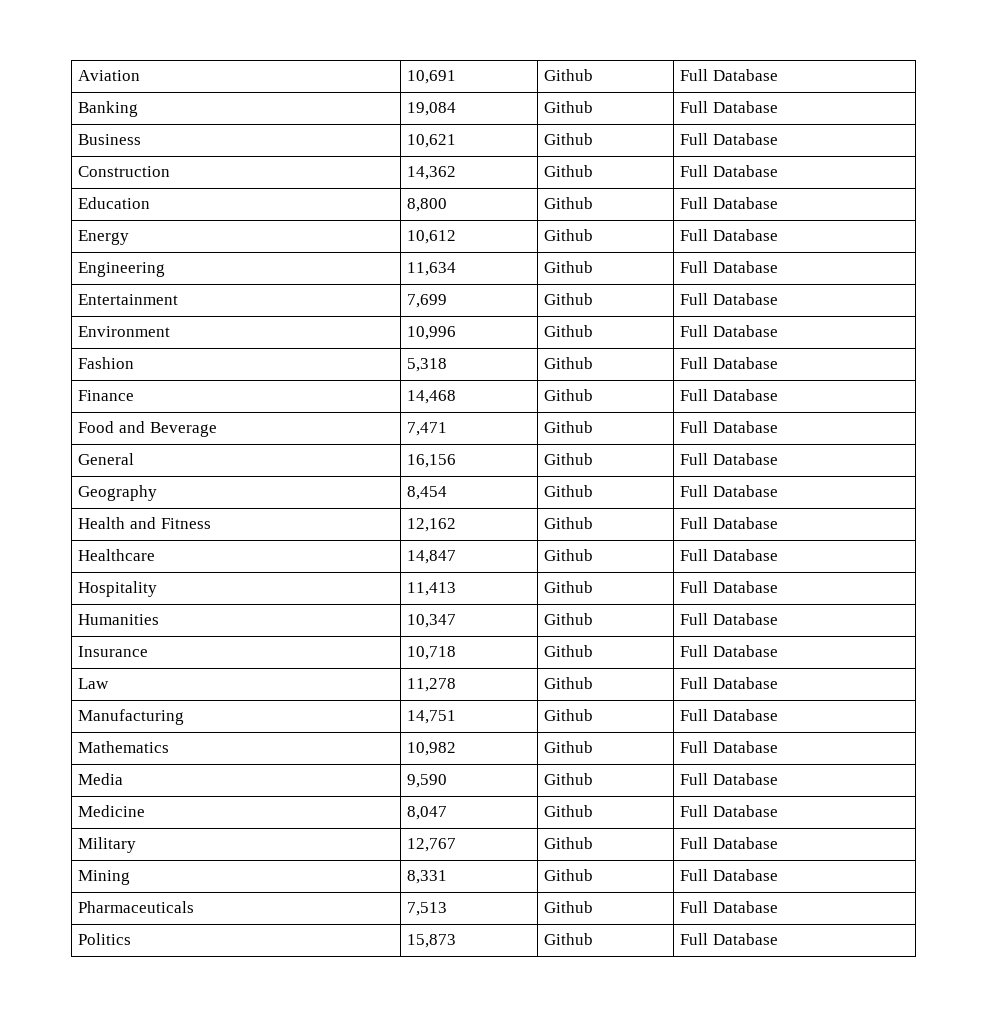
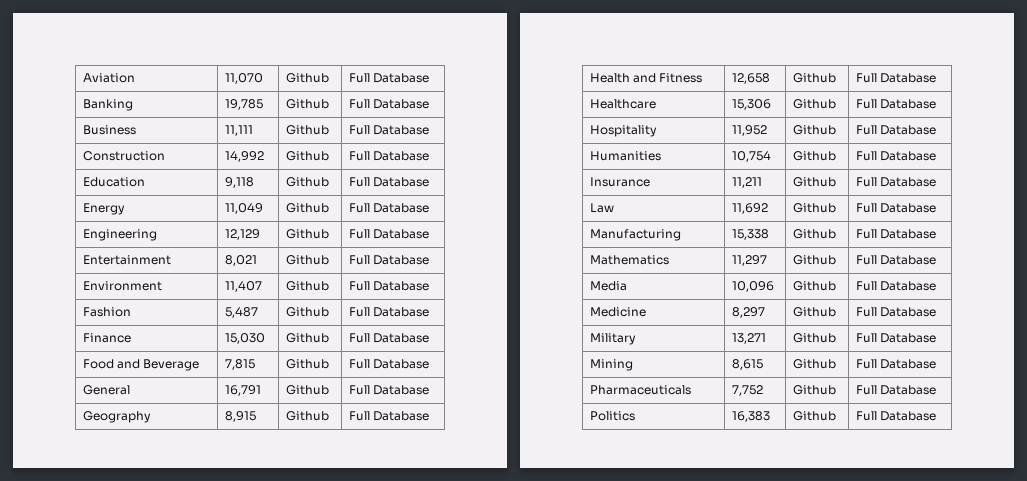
[407,70,457,84] 10,691 -> [224,73,263,84] 11,070
[407,102,457,116] 19,084 -> [224,99,263,110] 19,785
[407,134,457,148] 10,621 -> [224,125,253,136] 11,111
[407,166,457,180] 14,362 -> [224,151,264,162] 14,992
[407,198,448,212] 8,800 -> [224,177,254,188] 9,118
[407,230,457,244] 10,612 -> [224,203,263,214] 11,049
[407,262,457,276] 11,634 -> [224,229,260,240] 12,129
[407,294,448,308] 7,699 -> [224,255,257,266] 8,021
[407,326,457,340] 10,996 -> [224,281,262,292] 11,407
[407,358,448,372] 5,318 -> [224,307,258,318] 5,487
[407,390,457,404] 14,468 -> [224,333,265,344] 15,030
[407,422,448,436] 7,471 -> [224,359,255,370] 7,815
[407,454,457,468] 16,156 -> [224,385,261,396] 16,791
[407,486,448,500] 8,454 -> [224,411,256,422] 8,915
[407,518,457,532] 12,162 -> [731,73,770,84] 12,658
[407,550,457,564] 14,847 -> [731,99,771,110] 15,306
[407,582,457,596] 11,413 -> [731,125,767,136] 11,952
[407,614,457,628] 10,347 -> [731,151,771,162] 10,754
[407,646,457,660] 10,718 -> [731,177,762,188] 11,211
[407,678,457,692] 11,278 -> [731,203,768,214] 11,692
[407,710,457,724] 14,751 -> [731,229,769,240] 15,338
[407,742,457,756] 10,982 -> [731,255,767,266] 11,297
[407,774,448,788] 9,590 -> [731,281,774,292] 10,096
[407,806,448,820] 8,047 -> [731,307,765,318] 8,297
[407,838,457,852] 12,767 -> [731,333,766,344] 13,271
[407,870,448,884] 8,331 -> [731,359,763,370] 8,615
[407,902,448,916] 7,513 -> [731,385,763,396] 7,752
[407,934,457,948] 15,873 -> [731,411,770,422] 16,383

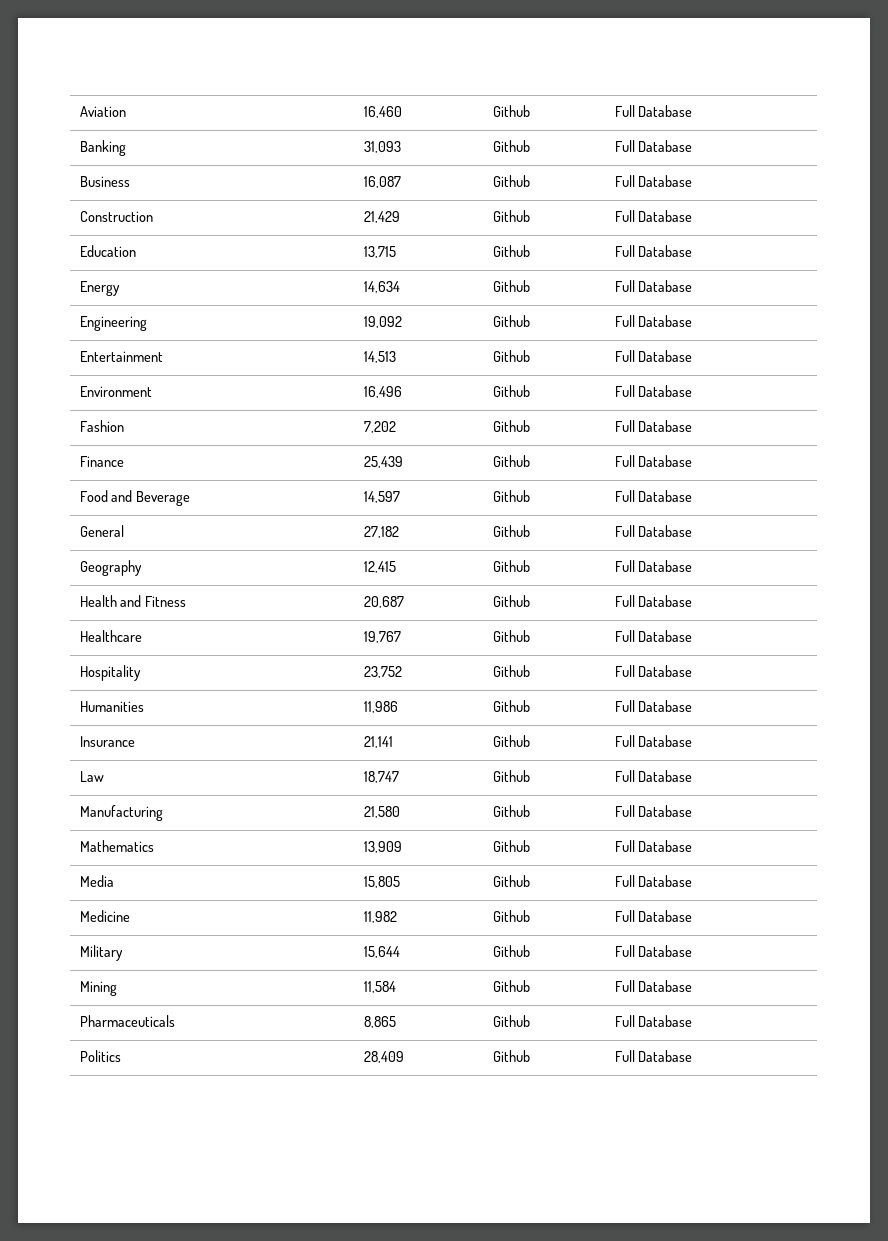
[224,73,263,84] 11,070 -> [363,106,402,118] 16,460
[224,99,263,110] 19,785 -> [363,141,401,153] 31,093
[224,125,253,136] 11,111 -> [363,176,401,188] 16,087
[224,151,264,162] 14,992 -> [363,211,400,223] 21,429
[224,177,254,188] 9,118 -> [363,246,396,258] 13,715
[224,203,263,214] 11,049 -> [363,281,400,293] 14,634
[224,229,260,240] 12,129 -> [363,316,402,328] 19,092
[224,255,257,266] 8,021 -> [363,351,396,363] 14,513
[224,281,262,292] 11,407 -> [363,386,402,398] 16,496
[224,307,258,318] 5,487 -> [363,421,396,433] 7,202
[224,333,265,344] 15,030 -> [363,456,403,468] 25,439
[224,359,255,370] 7,815 -> [363,491,400,503] 14,597
[224,385,261,396] 16,791 -> [363,526,399,538] 27,182
[224,411,256,422] 8,915 -> [363,561,396,573] 12,415
[731,73,770,84] 12,658 -> [363,596,404,608] 20,687
[731,99,771,110] 15,306 -> [363,631,401,643] 19,767
[731,125,767,136] 11,952 -> [363,666,402,678] 23,752
[731,151,771,162] 10,754 -> [363,701,398,713] 11,986
[731,177,762,188] 11,211 -> [363,736,393,748] 21,141
[731,203,768,214] 11,692 -> [363,771,399,783] 18,747
[731,229,769,240] 15,338 -> [363,806,400,818] 21,580
[731,255,767,266] 11,297 -> [363,841,402,853] 13,909
[731,281,774,292] 10,096 -> [363,876,400,888] 15,805
[731,307,765,318] 8,297 -> [363,911,397,923] 11,982
[731,333,766,344] 13,271 -> [363,946,400,958] 15,644
[731,359,763,370] 8,615 -> [363,981,396,993] 11,584
[731,385,763,396] 7,752 -> [363,1016,396,1028] 8,865
[731,411,770,422] 16,383 -> [363,1051,404,1063] 28,409

